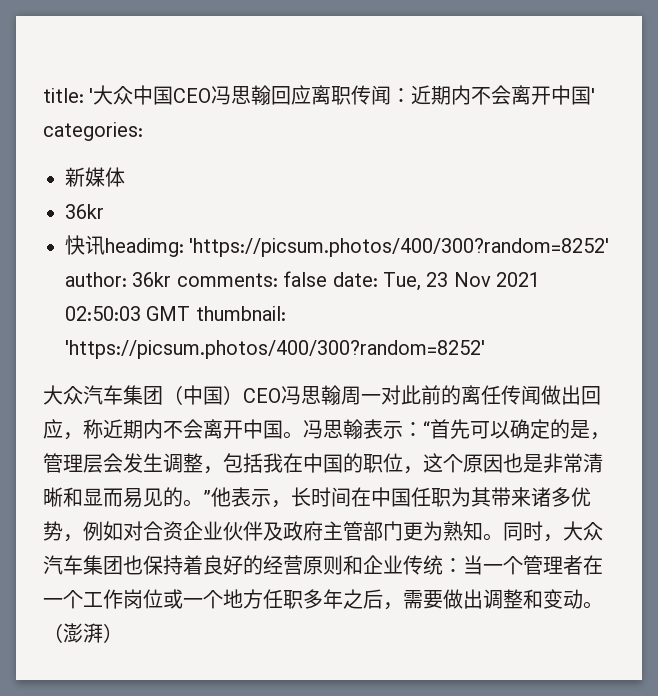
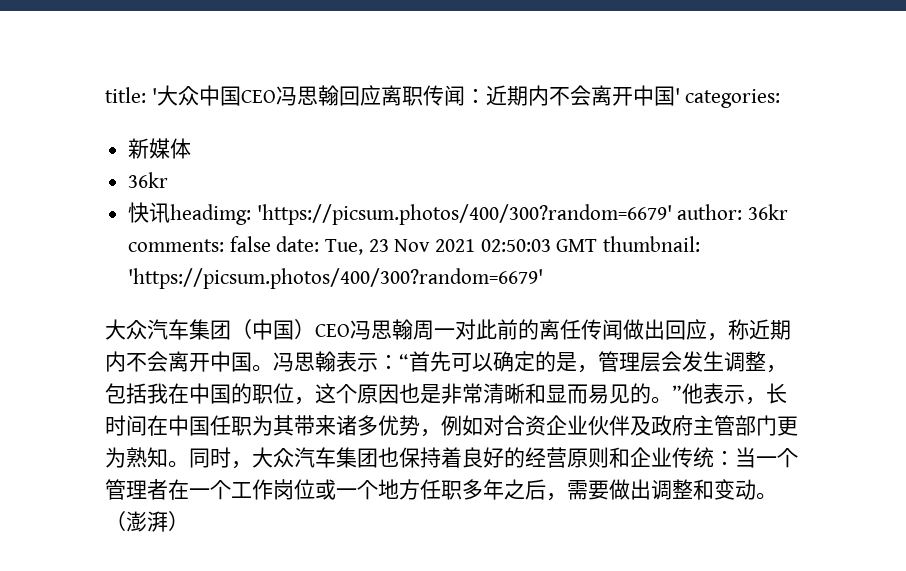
[189,238,610,257] 'https://picsum.photos/400/300?random=8252' -> [256,204,672,225] 'https://picsum.photos/400/300?random=6679'
[65,340,485,359] 'https://picsum.photos/400/300?random=8252' -> [128,268,544,289] 'https://picsum.photos/400/300?random=6679'

